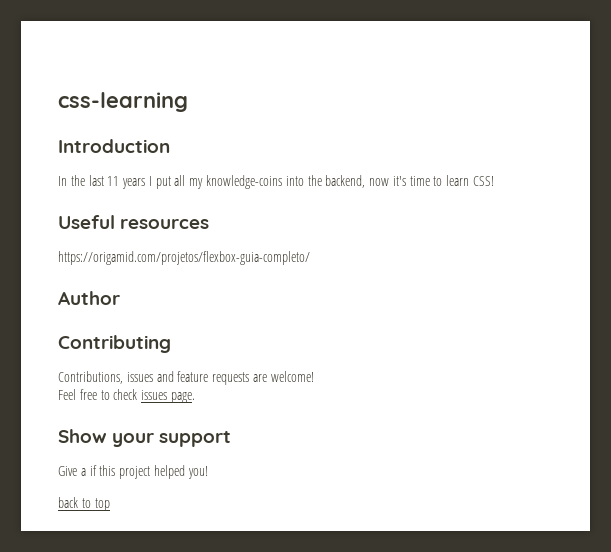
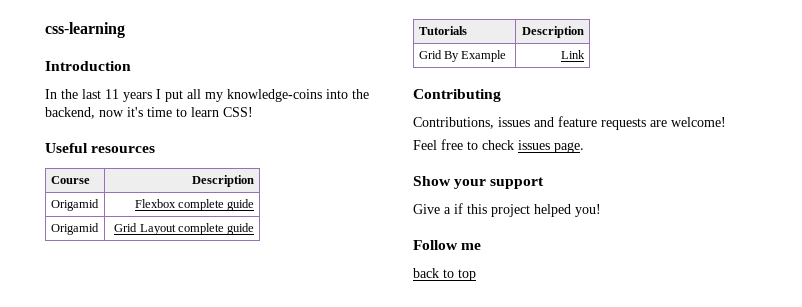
[58,251,310,265] [58,291,120,305] // https://origamid.com/projetos/flexbox-guia-completo/ // Author -> [50,176,90,184] [192,175,255,187] [50,199,99,211] [134,199,255,211] [50,223,99,235] [114,223,255,235] [418,26,467,35] [522,26,585,38] [418,50,507,62] [561,50,586,59] // Course | Description // Origamid | Flexbox complete guide // Origamid | Grid Layout complete guide // Tutorials | Description // Grid By Example | Link
(208, 472) none -> [413,240,482,250] // Follow me

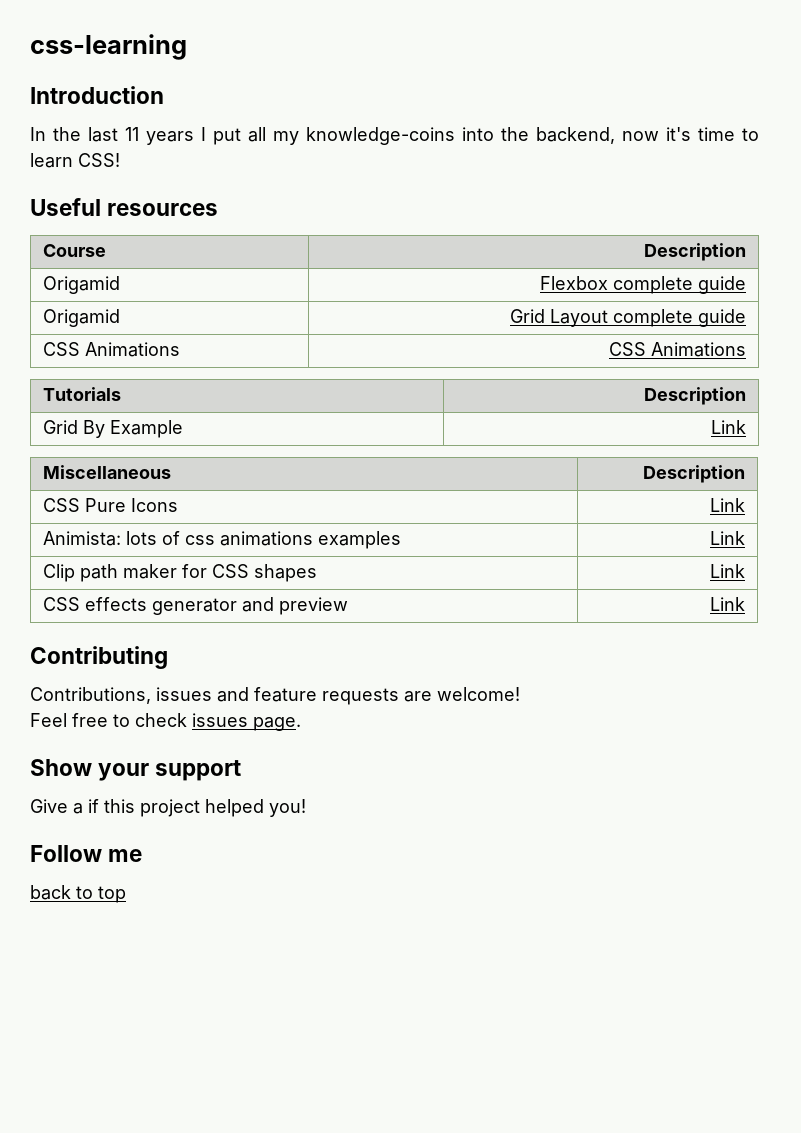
(255, 229) none -> [43,342,181,357] [608,342,746,357] // CSS Animations | CSS Animations
(586, 54) none -> [43,465,172,479] [642,465,745,483] [43,498,179,512] [709,498,745,512] [43,531,402,549] [709,531,745,545] [43,564,318,582] [709,564,745,578] [43,597,349,615] [709,597,745,611] // Miscellaneous | Description // CSS Pure Icons | Link // Animista: lots of css animations examples | Link // Clip path maker for CSS shapes | Link // CSS effects generator and preview | Link

